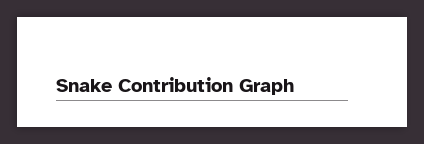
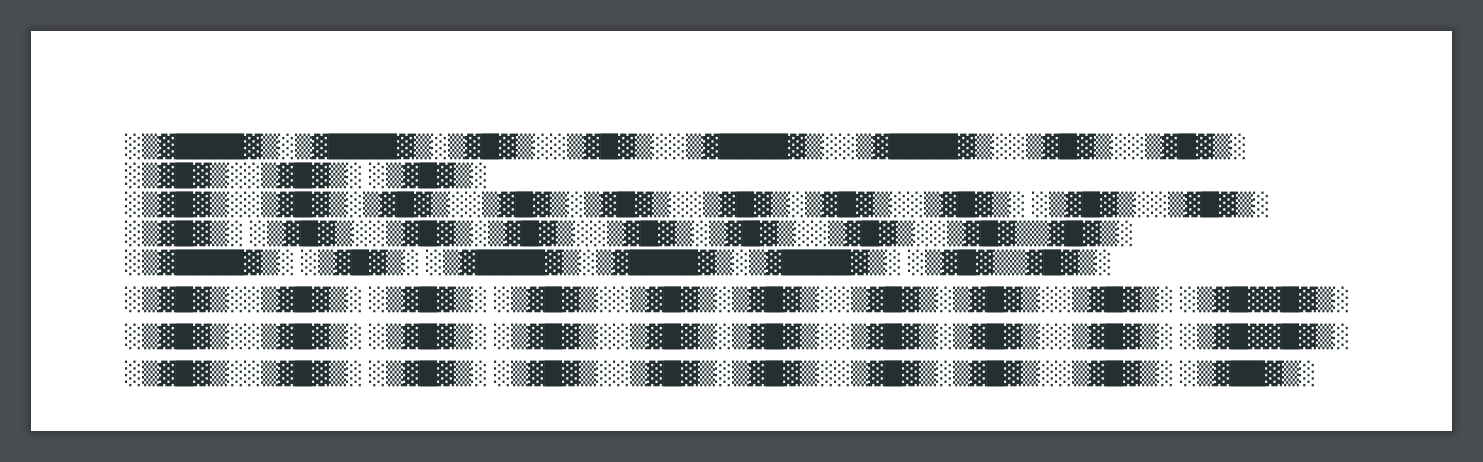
[56,77,294,95] Snake Contribution Graph -> [125,133,1247,160] [125,162,488,189] [125,191,1270,218] [125,220,1134,247] [125,249,1112,276] [125,286,1350,313] [125,323,1350,350] [125,360,1316,387] ░▒▓████▓▒░▒▓████▓▒░▒▓█▓▒░░▒▓█▓▒░░▒▓████▓▒░░▒▓████▓▒░░▒▓█▓▒░░▒▓█▓▒░ ░▒▓█▓▒░░▒▓█▓▒░ ░▒▓█▓▒░ ░▒▓█▓▒░░▒▓█▓▒░▒▓█▓▒░░▒▓█▓▒░▒▓█▓▒░░▒▓█▓▒░▒▓█▓▒░░▒▓█▓▒░ ░▒▓█▓▒░░▒▓█▓▒░ ░▒▓█▓▒░ ░▒▓█▓▒░░▒▓█▓▒░▒▓█▓▒░░▒▓█▓▒░▒▓█▓▒░░▒▓█▓▒░░▒▓█▓▒▒▓█▓▒░ // ░▒▓████▓▒░ ░▒▓█▓▒░ ░▒▓████▓▒░▒▓████▓▒░▒▓████▓▒░ ░▒▓█▓▒▒▓█▓▒░ // ░▒▓█▓▒░░▒▓█▓▒░ ░▒▓█▓▒░ ░▒▓█▓▒░░▒▓█▓▒░▒▓█▓▒░░▒▓█▓▒░▒▓█▓▒░░▒▓█▓▒░ ░▒▓█▓▓█▓▒░ // ░▒▓█▓▒░░▒▓█▓▒░ ░▒▓█▓▒░ ░▒▓█▓▒░░▒▓█▓▒░▒▓█▓▒░░▒▓█▓▒░▒▓█▓▒░░▒▓█▓▒░ ░▒▓█▓▓█▓▒░ // ░▒▓█▓▒░░▒▓█▓▒░ ░▒▓█▓▒░ ░▒▓█▓▒░░▒▓█▓▒░▒▓█▓▒░░▒▓█▓▒░▒▓█▓▒░░▒▓█▓▒░ ░▒▓██▓▒░

